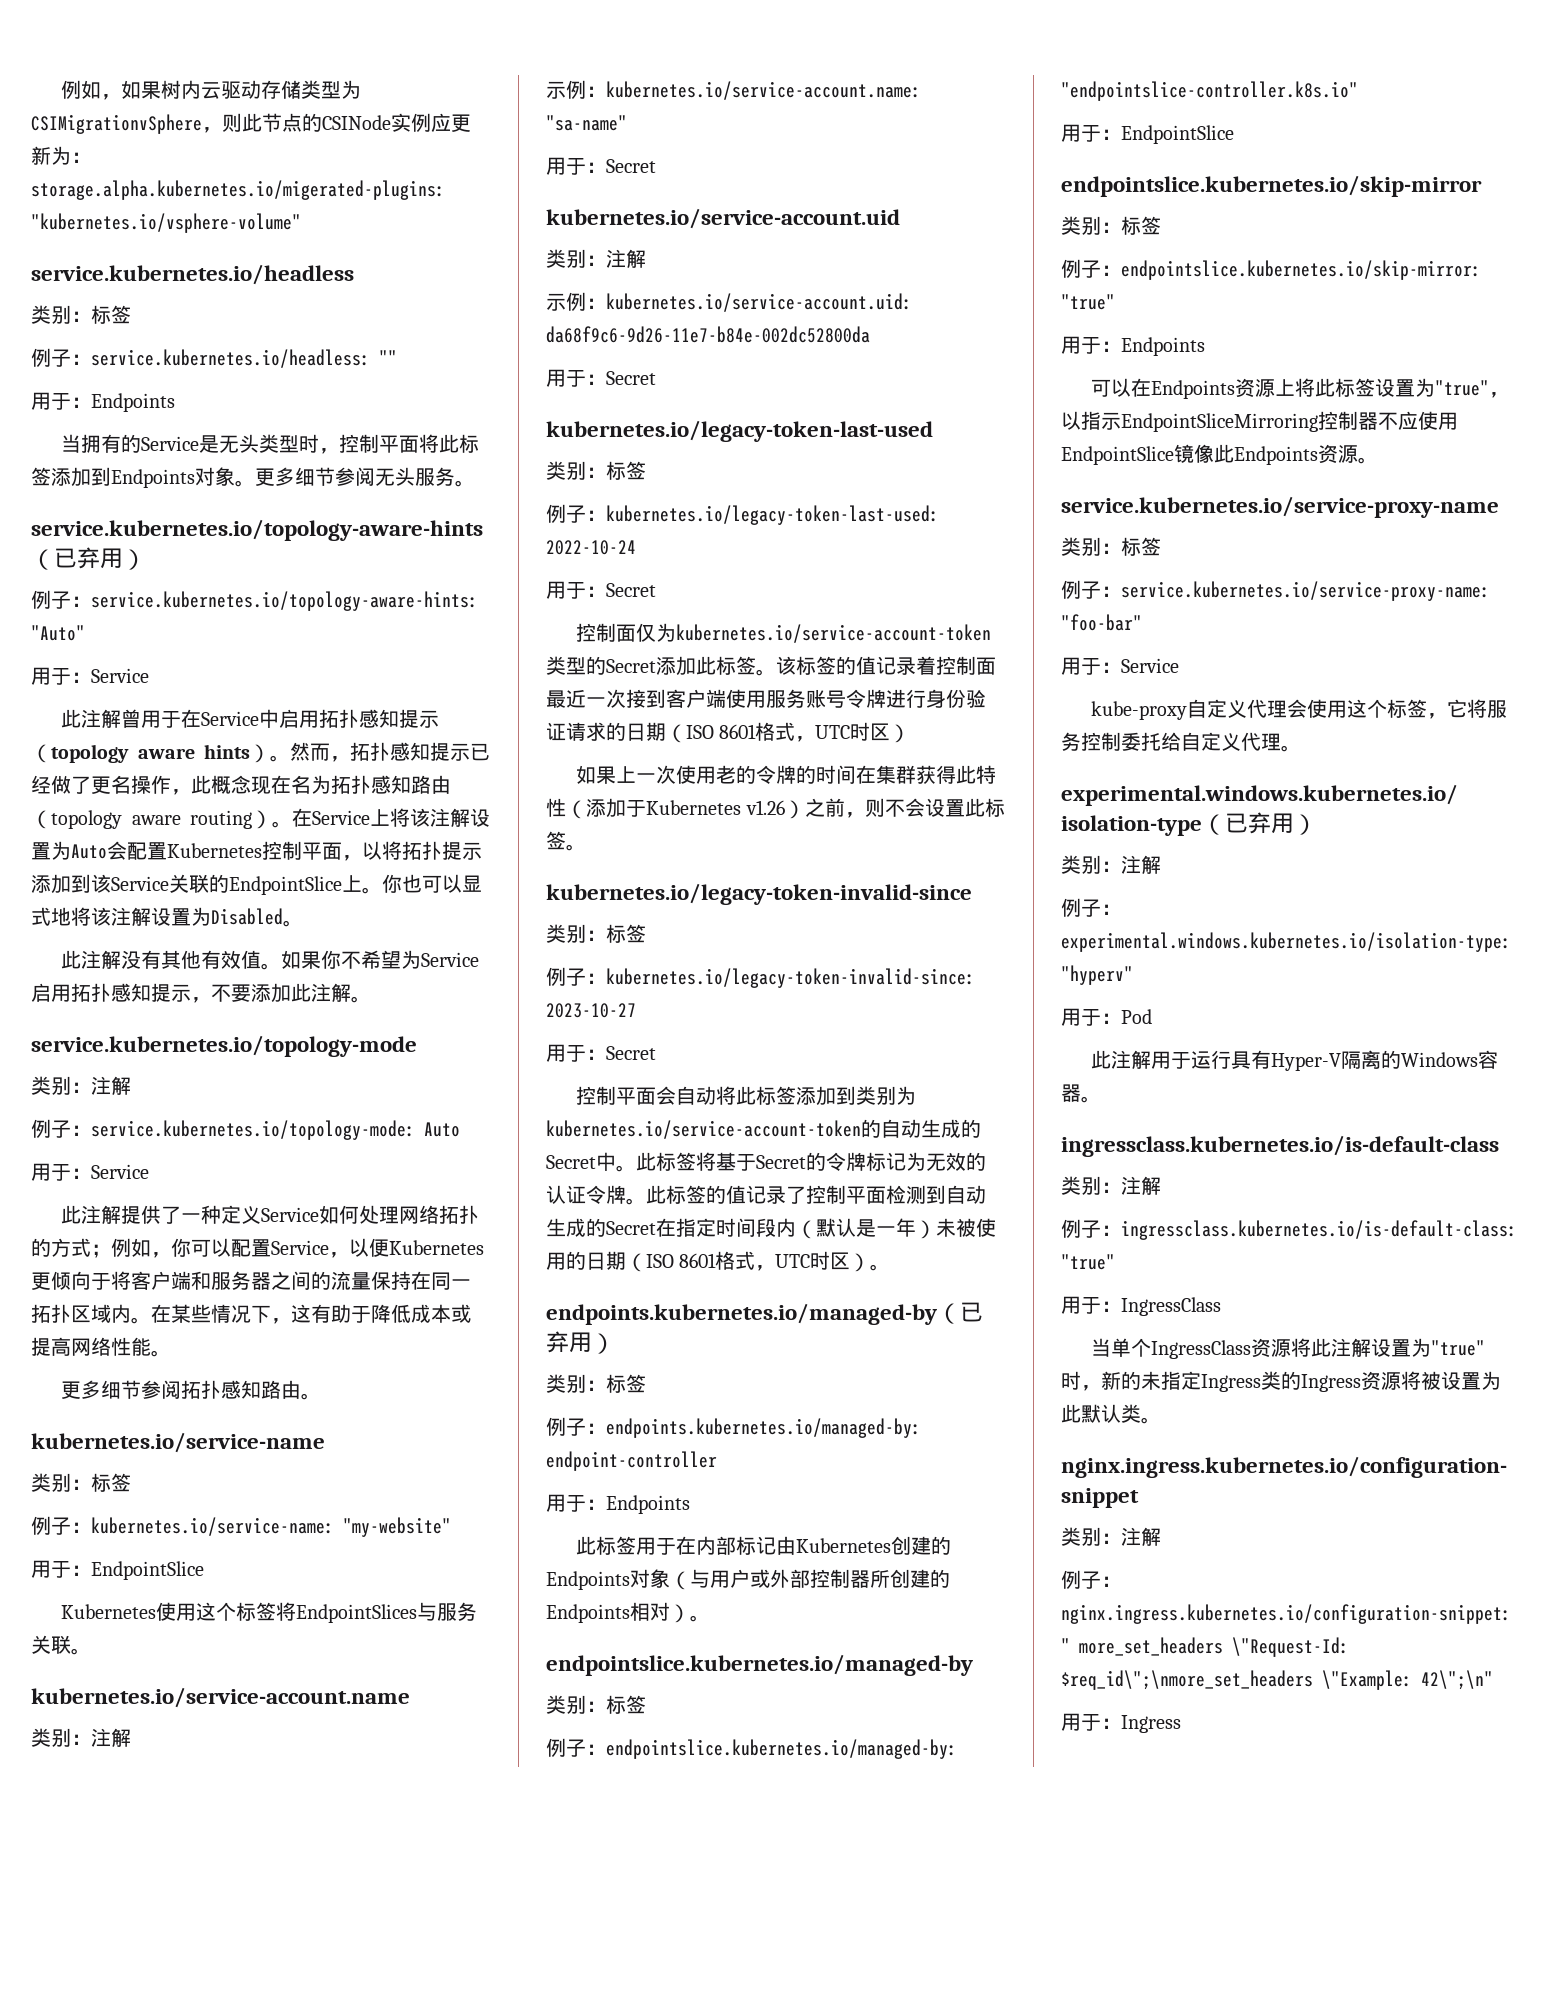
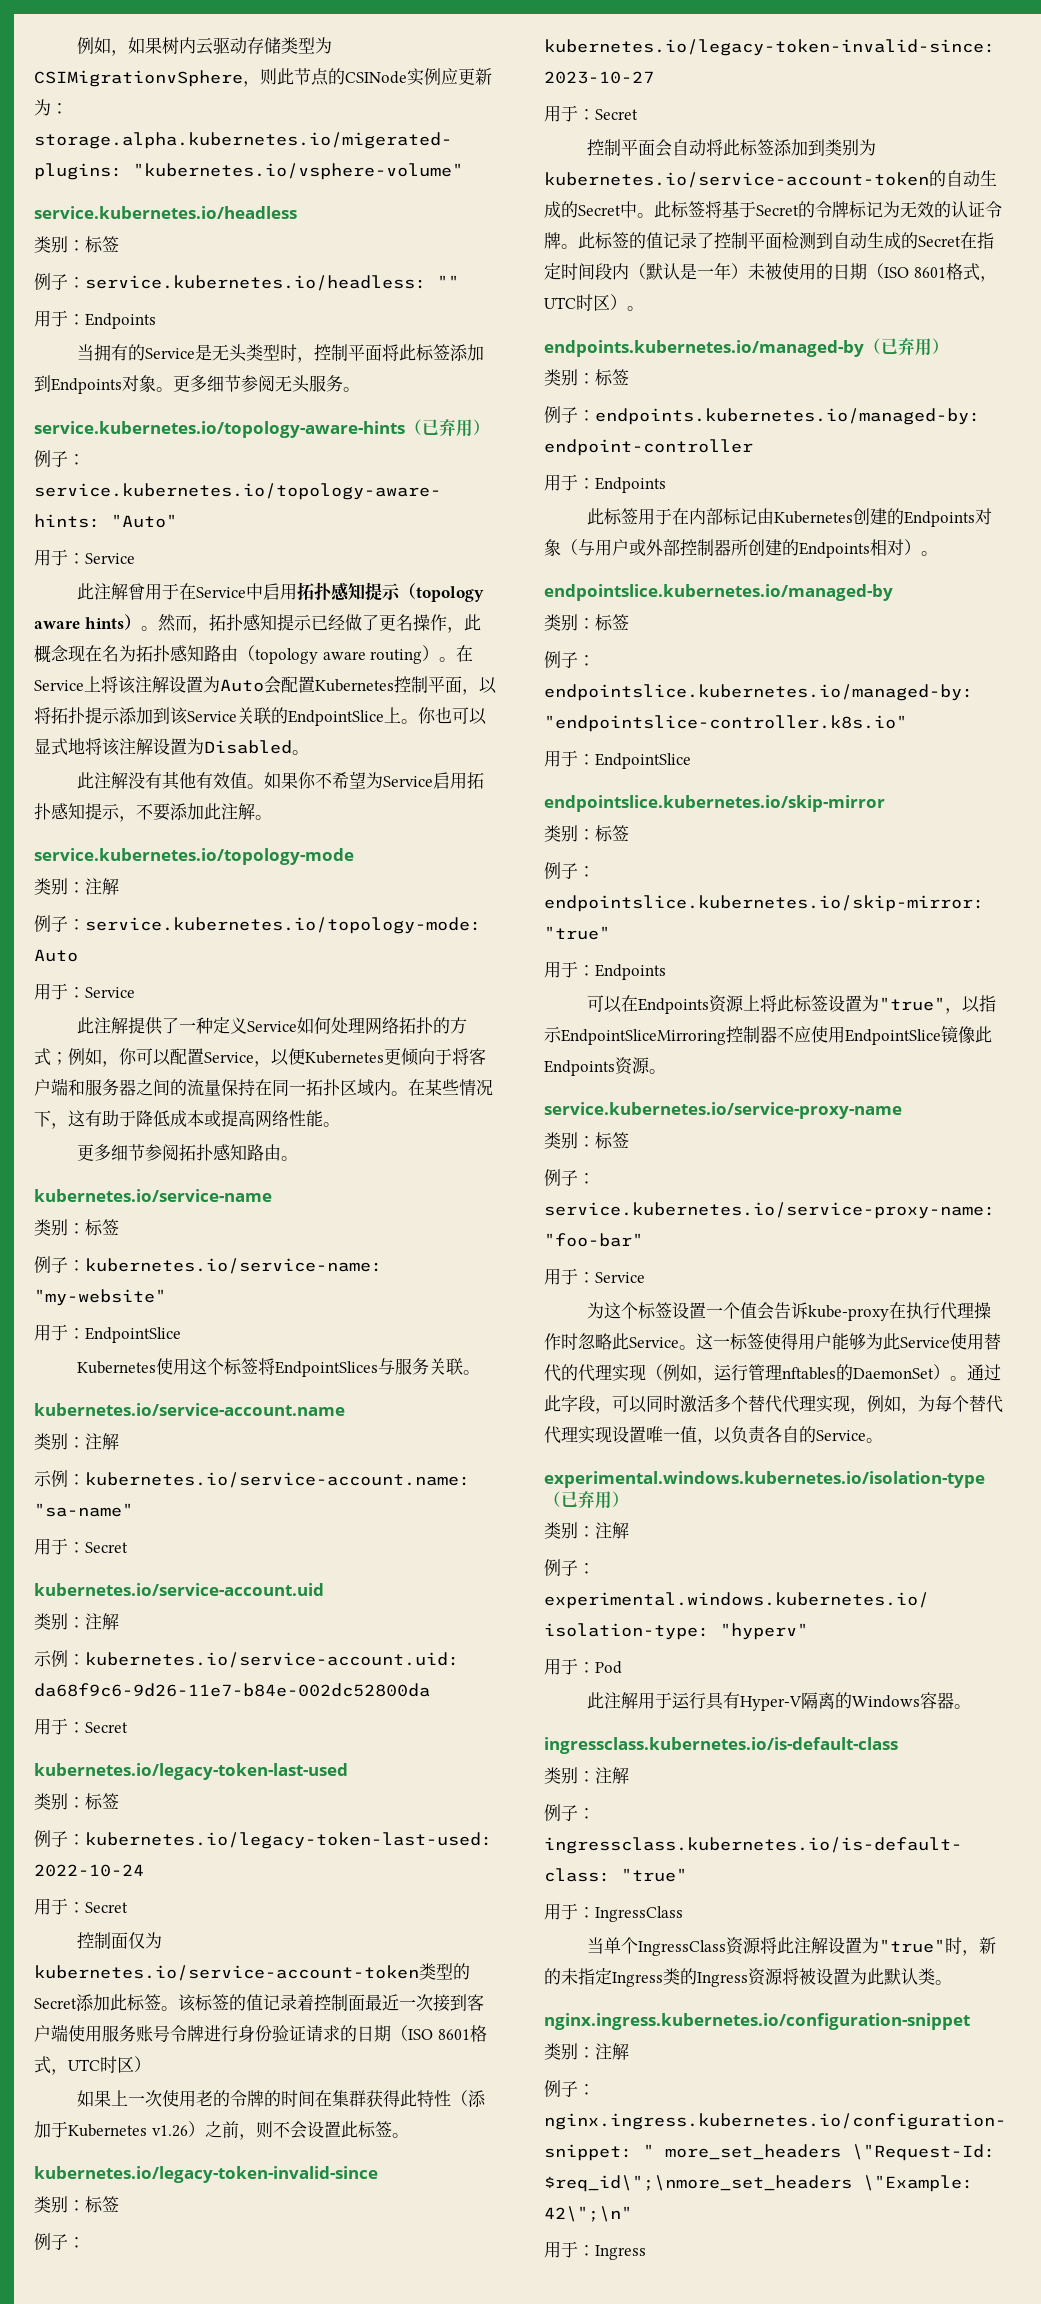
[1091,699,1508,720] [1061,732,1281,751] kube-proxy自定义代理会使用这个标签，它将服务控制委托给自定义代理 -> [586,1302,991,1321] [544,1333,1001,1350] [544,1364,1001,1383] [544,1395,1003,1414] [544,1426,866,1445] 为这个标签设置一个值会告诉kube-proxy在执行代理操作时忽略此Service。这一标签使得用户能够为此Service使用替代的代理实现（例如，运行管理nftables的DaemonSet）。通过此字段，可以同时激活多个替代代理实现，例如，为每个替代代理实现设置唯一值，以负责各自的Service

